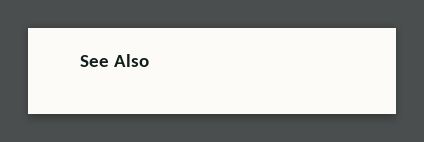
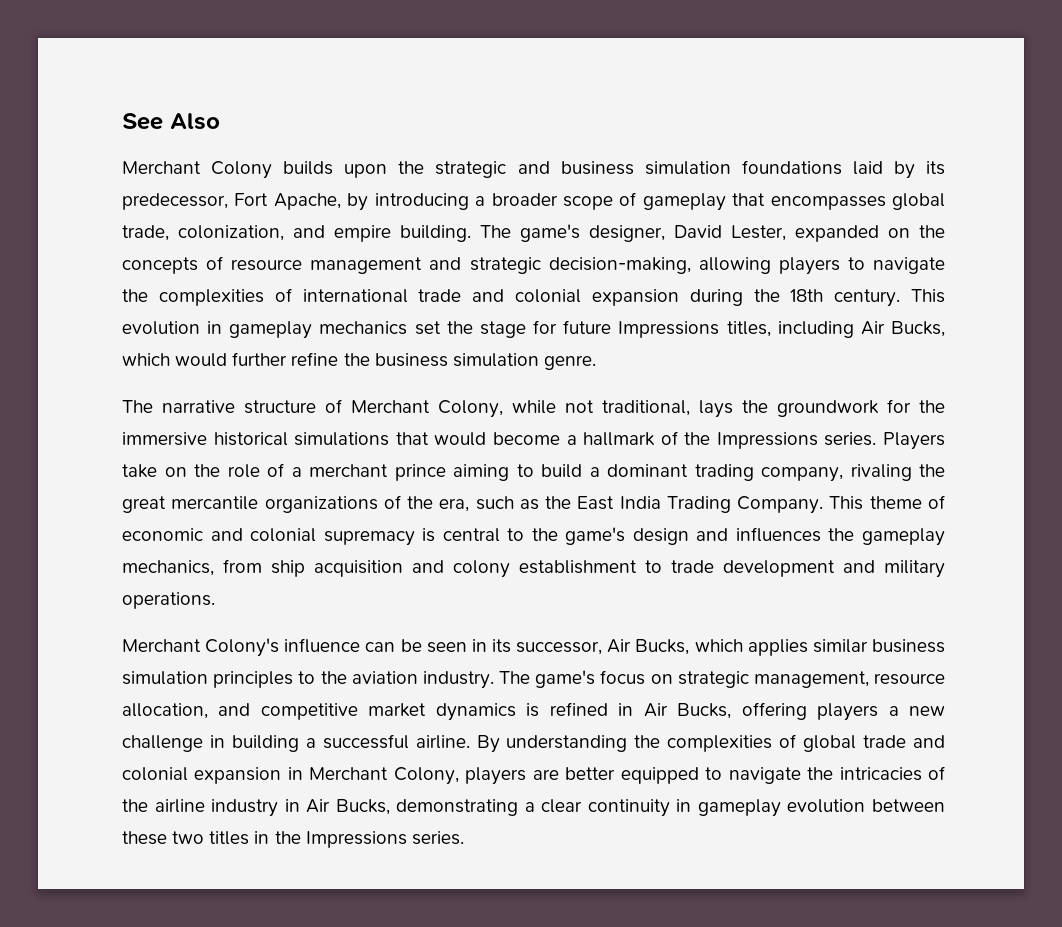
(150, 60) none -> [122,160,946,179] [122,192,945,211] [122,224,945,242] [122,256,946,275] [122,288,946,307] [122,320,945,339] [122,352,596,370] [122,399,945,418] [122,431,946,450] [122,463,945,482] [122,495,945,514] [122,527,946,546] [122,559,945,578] [122,592,215,609] [122,638,945,657] [122,670,945,689] [122,702,945,721] [122,734,945,753] [122,766,945,785] [122,799,946,817] [122,831,464,848] // Merchant Colony builds upon the strategic and business simulation foundations laid by its predecessor, Fort Apache, by introducing a broader scope of gameplay that encompasses global trade, colonization, and empire building. The game's designer, David Lester, expanded on the concepts of resource management and strategic decision-making, allowing players to navigate the complexities of international trade and colonial expansion during the 18th century. This evolution in gameplay mechanics set the stage for future Impressions titles, including Air Bucks, which would further refine the business simulation genre. // The narrative structure of Merchant Colony, while not traditional, lays the groundwork for the immersive historical simulations that would become a hallmark of the Impressions series. Players take on the role of a merchant prince aiming to build a dominant trading company, rivaling the great mercantile organizations of the era, such as the East India Trading Company. This theme of economic and colonial supremacy is central to the game's design and influences the gameplay mechanics, from ship acquisition and colony establishment to trade development and military operations. // Merchant Colony's influence can be seen in its successor, Air Bucks, which applies similar business simulation principles to the aviation industry. The game's focus on strategic management, resource allocation, and competitive market dynamics is refined in Air Bucks, offering players a new challenge in building a successful airline. By understanding the complexities of global trade and colonial expansion in Merchant Colony, players are better equipped to navigate the intricacies of the airline industry in Air Bucks, demonstrating a clear continuity in gameplay evolution between these two titles in the Impressions series.

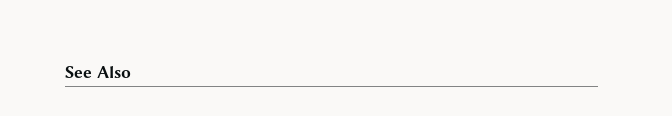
[122,160,946,179] [122,192,945,211] [122,224,945,242] [122,256,946,275] [122,288,946,307] [122,320,945,339] [122,352,596,370] [122,399,945,418] [122,431,946,450] [122,463,945,482] [122,495,945,514] [122,527,946,546] [122,559,945,578] [122,592,215,609] [122,638,945,657] [122,670,945,689] [122,702,945,721] [122,734,945,753] [122,766,945,785] [122,799,946,817] [122,831,464,848] // Merchant Colony builds upon the strategic and business simulation foundations laid by its predecessor, Fort Apache, by introducing a broader scope of gameplay that encompasses global trade, colonization, and empire building. The game's designer, David Lester, expanded on the concepts of resource management and strategic decision-making, allowing players to navigate the complexities of international trade and colonial expansion during the 18th century. This evolution in gameplay mechanics set the stage for future Impressions titles, including Air Bucks, which would further refine the business simulation genre. // The narrative structure of Merchant Colony, while not traditional, lays the groundwork for the immersive historical simulations that would become a hallmark of the Impressions series. Players take on the role of a merchant prince aiming to build a dominant trading company, rivaling the great mercantile organizations of the era, such as the East India Trading Company. This theme of economic and colonial supremacy is central to the game's design and influences the gameplay mechanics, from ship acquisition and colony establishment to trade development and military operations. // Merchant Colony's influence can be seen in its successor, Air Bucks, which applies similar business simulation principles to the aviation industry. The game's focus on strategic management, resource allocation, and competitive market dynamics is refined in Air Bucks, offering players a new challenge in building a successful airline. By understanding the complexities of global trade and colonial expansion in Merchant Colony, players are better equipped to navigate the intricacies of the airline industry in Air Bucks, demonstrating a clear continuity in gameplay evolution between these two titles in the Impressions series. -> (131, 72) none

